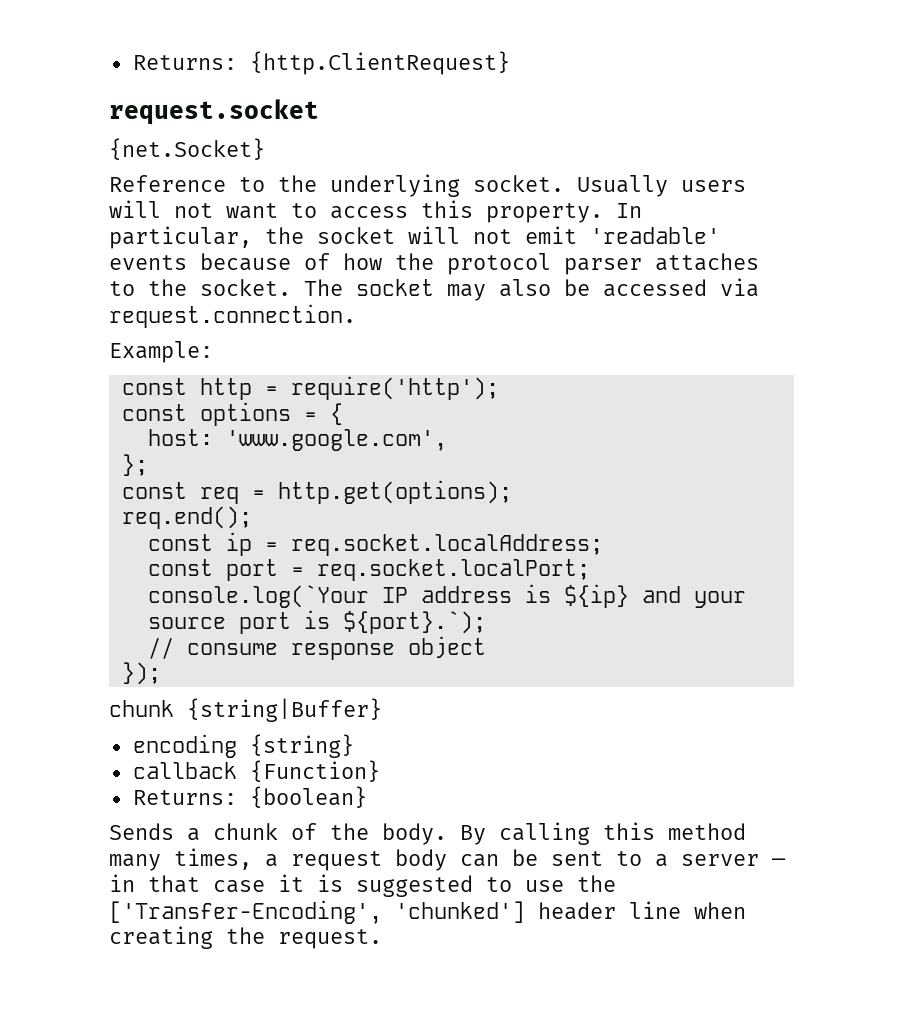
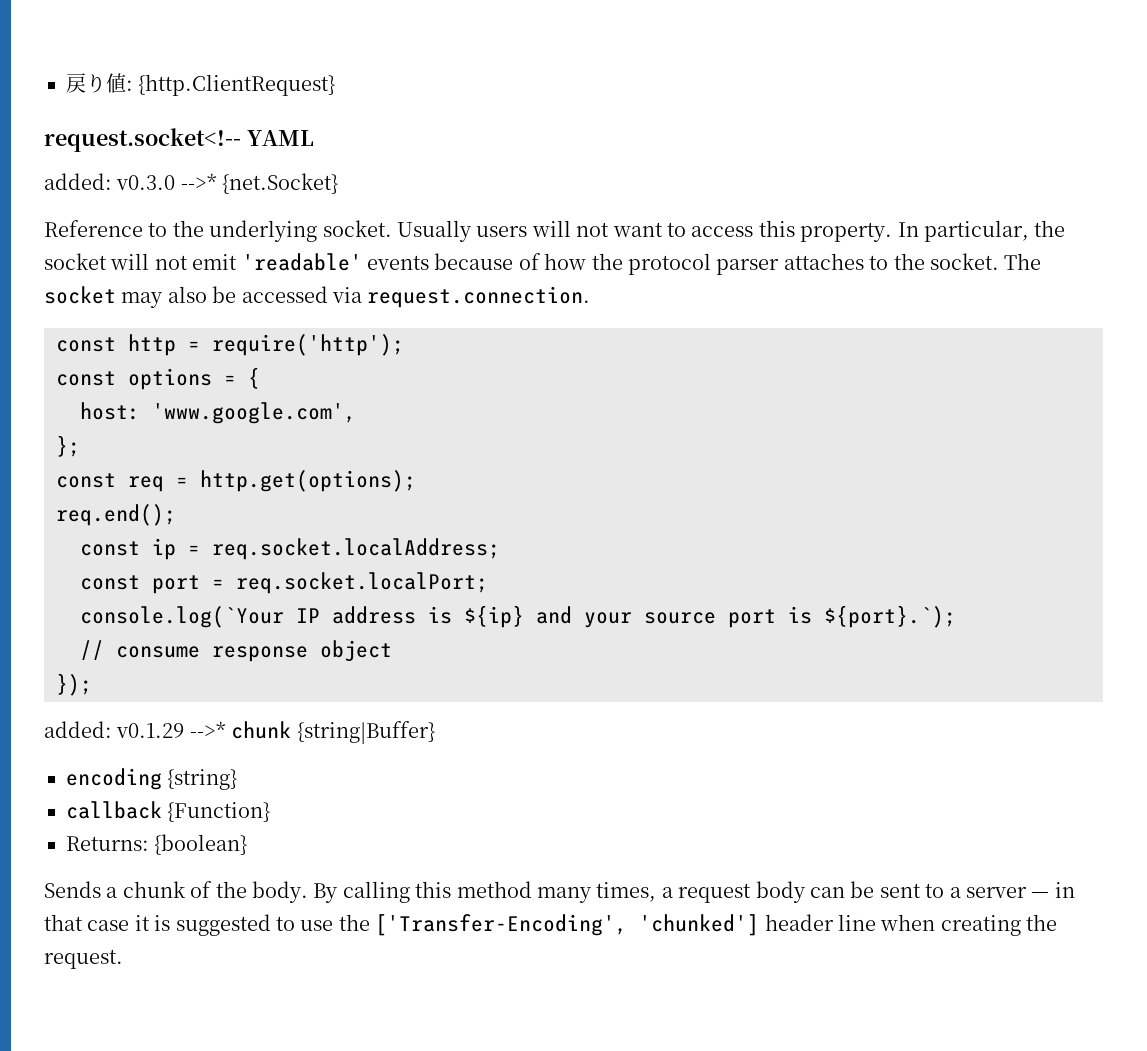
[132,55,237,70] Returns: -> [66,73,133,93] 戻り値:
[109,99,319,125] request.socket // -> [44,128,314,152] [44,173,217,190] request.socket<!-- YAML // added: v0.3.0 -->*
[109,341,213,363] // Example: -> (591, 297) none
(161, 673) none -> [44,721,226,738] added: v0.1.29 -->*

